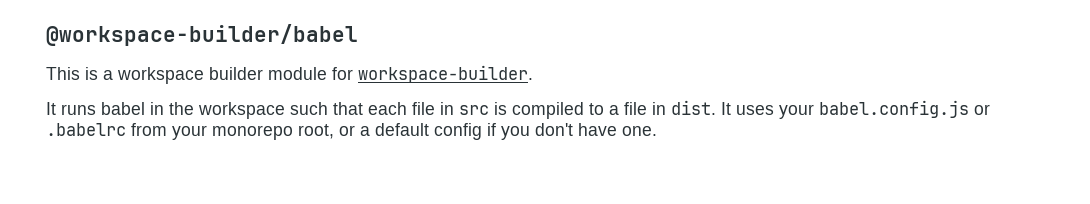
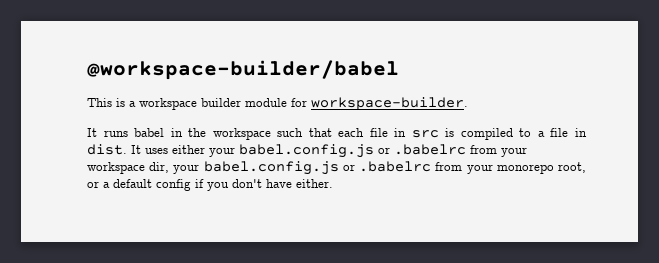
(774, 110) none -> [172,144,527,158] [87,162,170,174] either your babel.config.js or .babelrc from your workspace dir,
[622,126,657,136] one. -> [296,179,333,188] either.

